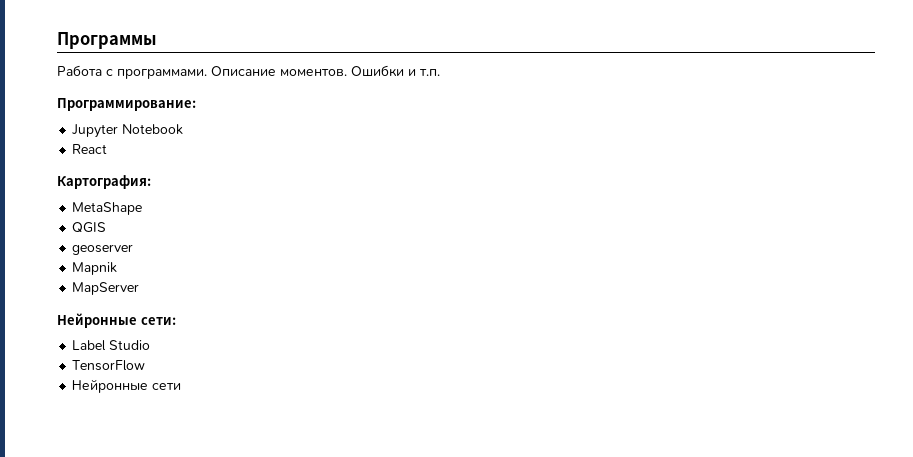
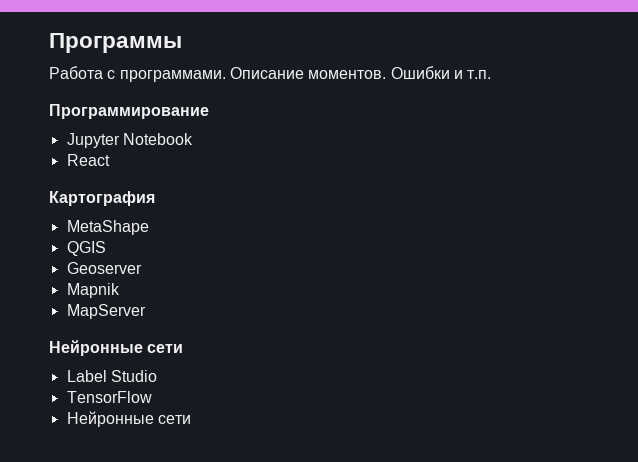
[57,98,196,111] Программирование: -> [49,104,209,119] Программирование
[57,175,151,189] Картография: -> [49,191,155,206] Картография
[72,244,134,255] geoserver -> [66,262,142,274] Geoserver
[140,317,176,325] сети: -> [147,344,184,353] сети

